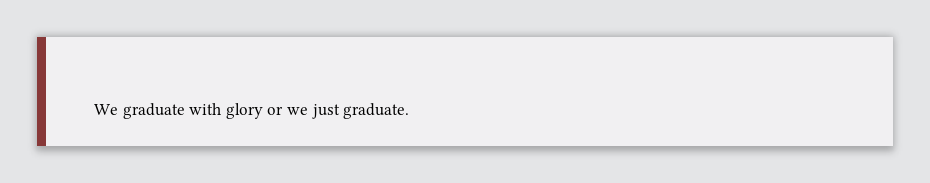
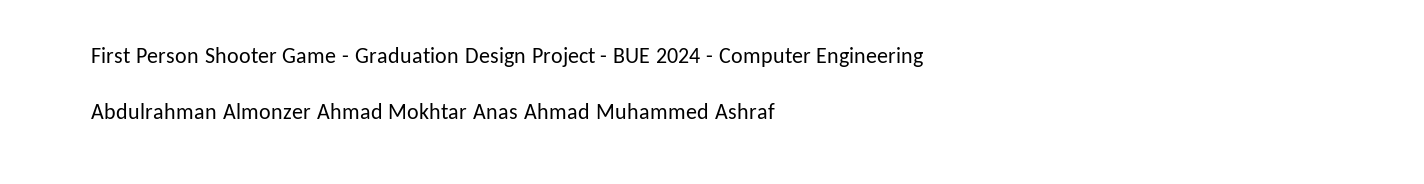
[94,103,410,119] We graduate with glory or we just graduate. -> [91,47,924,67] [91,103,775,119] First Person Shooter Game - Graduation Design Project - BUE 2024 - Computer Engineering // Abdulrahman Almonzer Ahmad Mokhtar Anas Ahmad Muhammed Ashraf

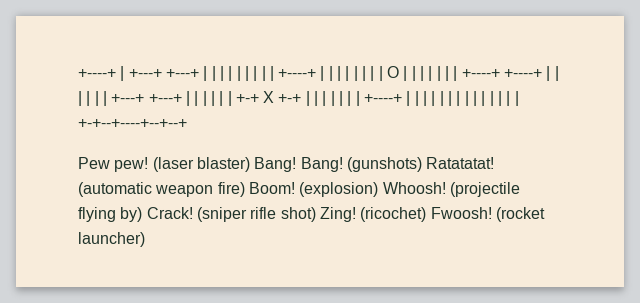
[91,47,924,67] [91,103,775,119] First Person Shooter Game - Graduation Design Project - BUE 2024 - Computer Engineering // Abdulrahman Almonzer Ahmad Mokhtar Anas Ahmad Muhammed Ashraf -> [78,66,559,81] [78,91,519,106] [78,119,187,128] [78,157,495,172] [78,182,520,197] [78,207,545,222] [78,232,145,247] +----+ | +---+ +---+ | | | | | | | | | +----+ | | | | | | | | O | | | | | | | +----+ +----+ | | | | | | +---+ +---+ | | | | | | +-+ X +-+ | | | | | | | +----+ | | | | | | | | | | | | | | +-+--+----+--+--+ // Pew pew! (laser blaster) Bang! Bang! (gunshots) Ratatatat! (automatic weapon fire) Boom! (explosion) Whoosh! (projectile flying by) Crack! (sniper rifle shot) Zing! (ricochet) Fwoosh! (rocket launcher)

